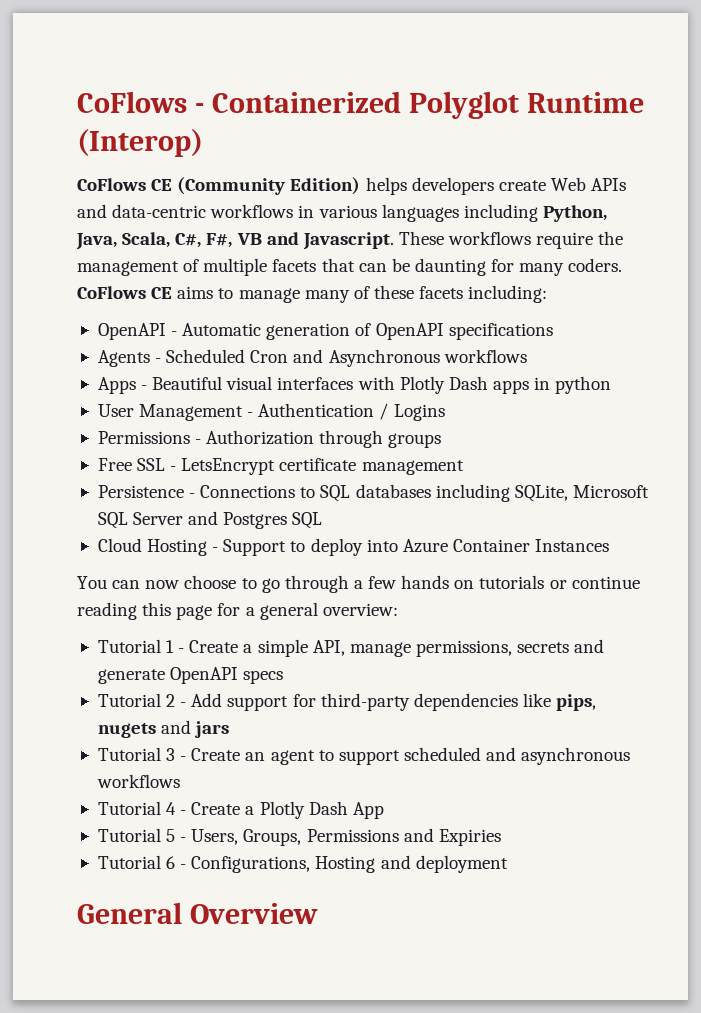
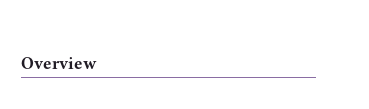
[77,91,644,119] [77,129,203,157] [77,177,627,195] [77,204,607,222] [76,231,624,250] [77,258,623,276] [77,285,548,303] [97,323,553,340] [97,349,527,367] [97,376,612,394] [97,403,445,421] [97,430,442,448] [97,458,464,475] [97,484,649,502] [97,511,323,529] [97,538,610,556] [77,575,640,593] [77,602,398,620] [97,639,605,657] [97,667,284,684] [97,693,597,711] [97,720,230,738] [97,747,631,765] [96,774,180,788] [97,801,384,819] [97,828,501,846] [97,855,508,873] [77,902,182,924] CoFlows - Containerized Polyglot Runtime (Interop) // CoFlows CE (Community Edition) helps developers create Web APIs and data-centric workflows in various languages including Python, Java, Scala, C#, F#, VB and Javascript. These workflows require the management of multiple facets that can be daunting for many coders. CoFlows CE aims to manage many of these facets including: // OpenAPI - Automatic generation of OpenAPI specifications // Agents - Scheduled Cron and Asynchronous workflows // Apps - Beautiful visual interfaces with Plotly Dash apps in python // User Management - Authentication / Logins // Permissions - Authorization through groups // Free SSL - LetsEncrypt certificate management // Persistence - Connections to SQL databases including SQLite, Microsoft SQL Server and Postgres SQL // Cloud Hosting - Support to deploy into Azure Container Instances // You can now choose to go through a few hands on tutorials or continue reading this page for a general overview: // Tutorial 1 - Create a simple API, manage permissions, secrets and generate OpenAPI specs // Tutorial 2 - Add support for third-party dependencies like pips, nugets and jars // Tutorial 3 - Create an agent to support scheduled and asynchronous workflows // Tutorial 4 - Create a Plotly Dash App // Tutorial 5 - Users, Groups, Permissions and Expiries // Tutorial 6 - Configurations, Hosting and deployment // General -> (21, 63) none

